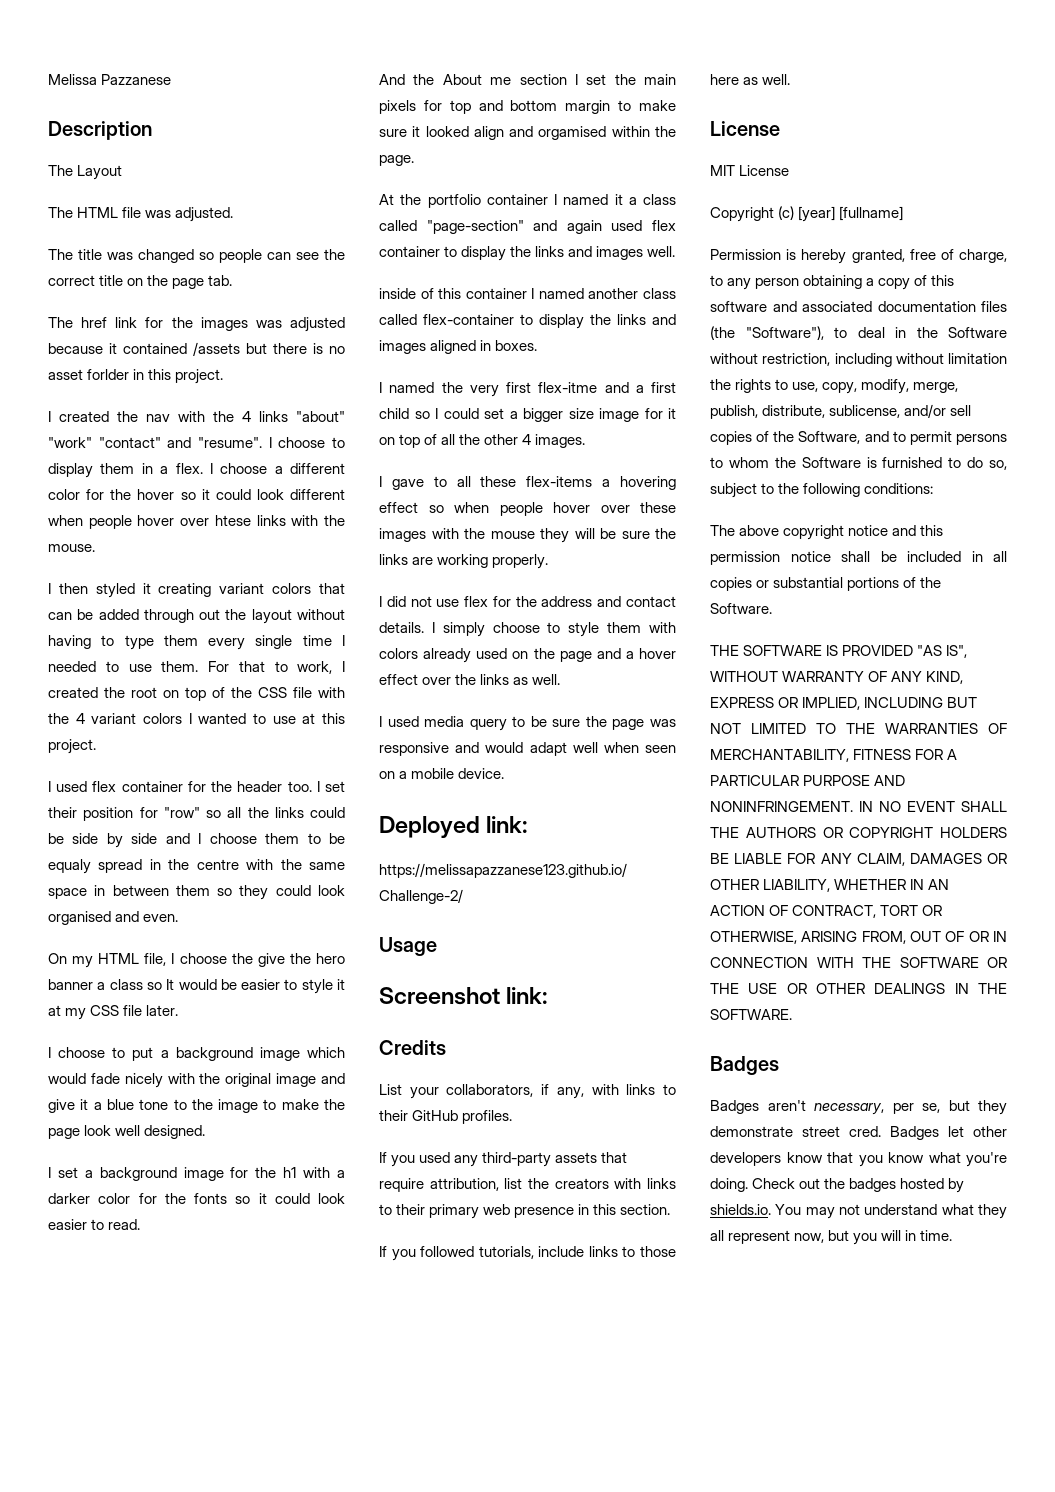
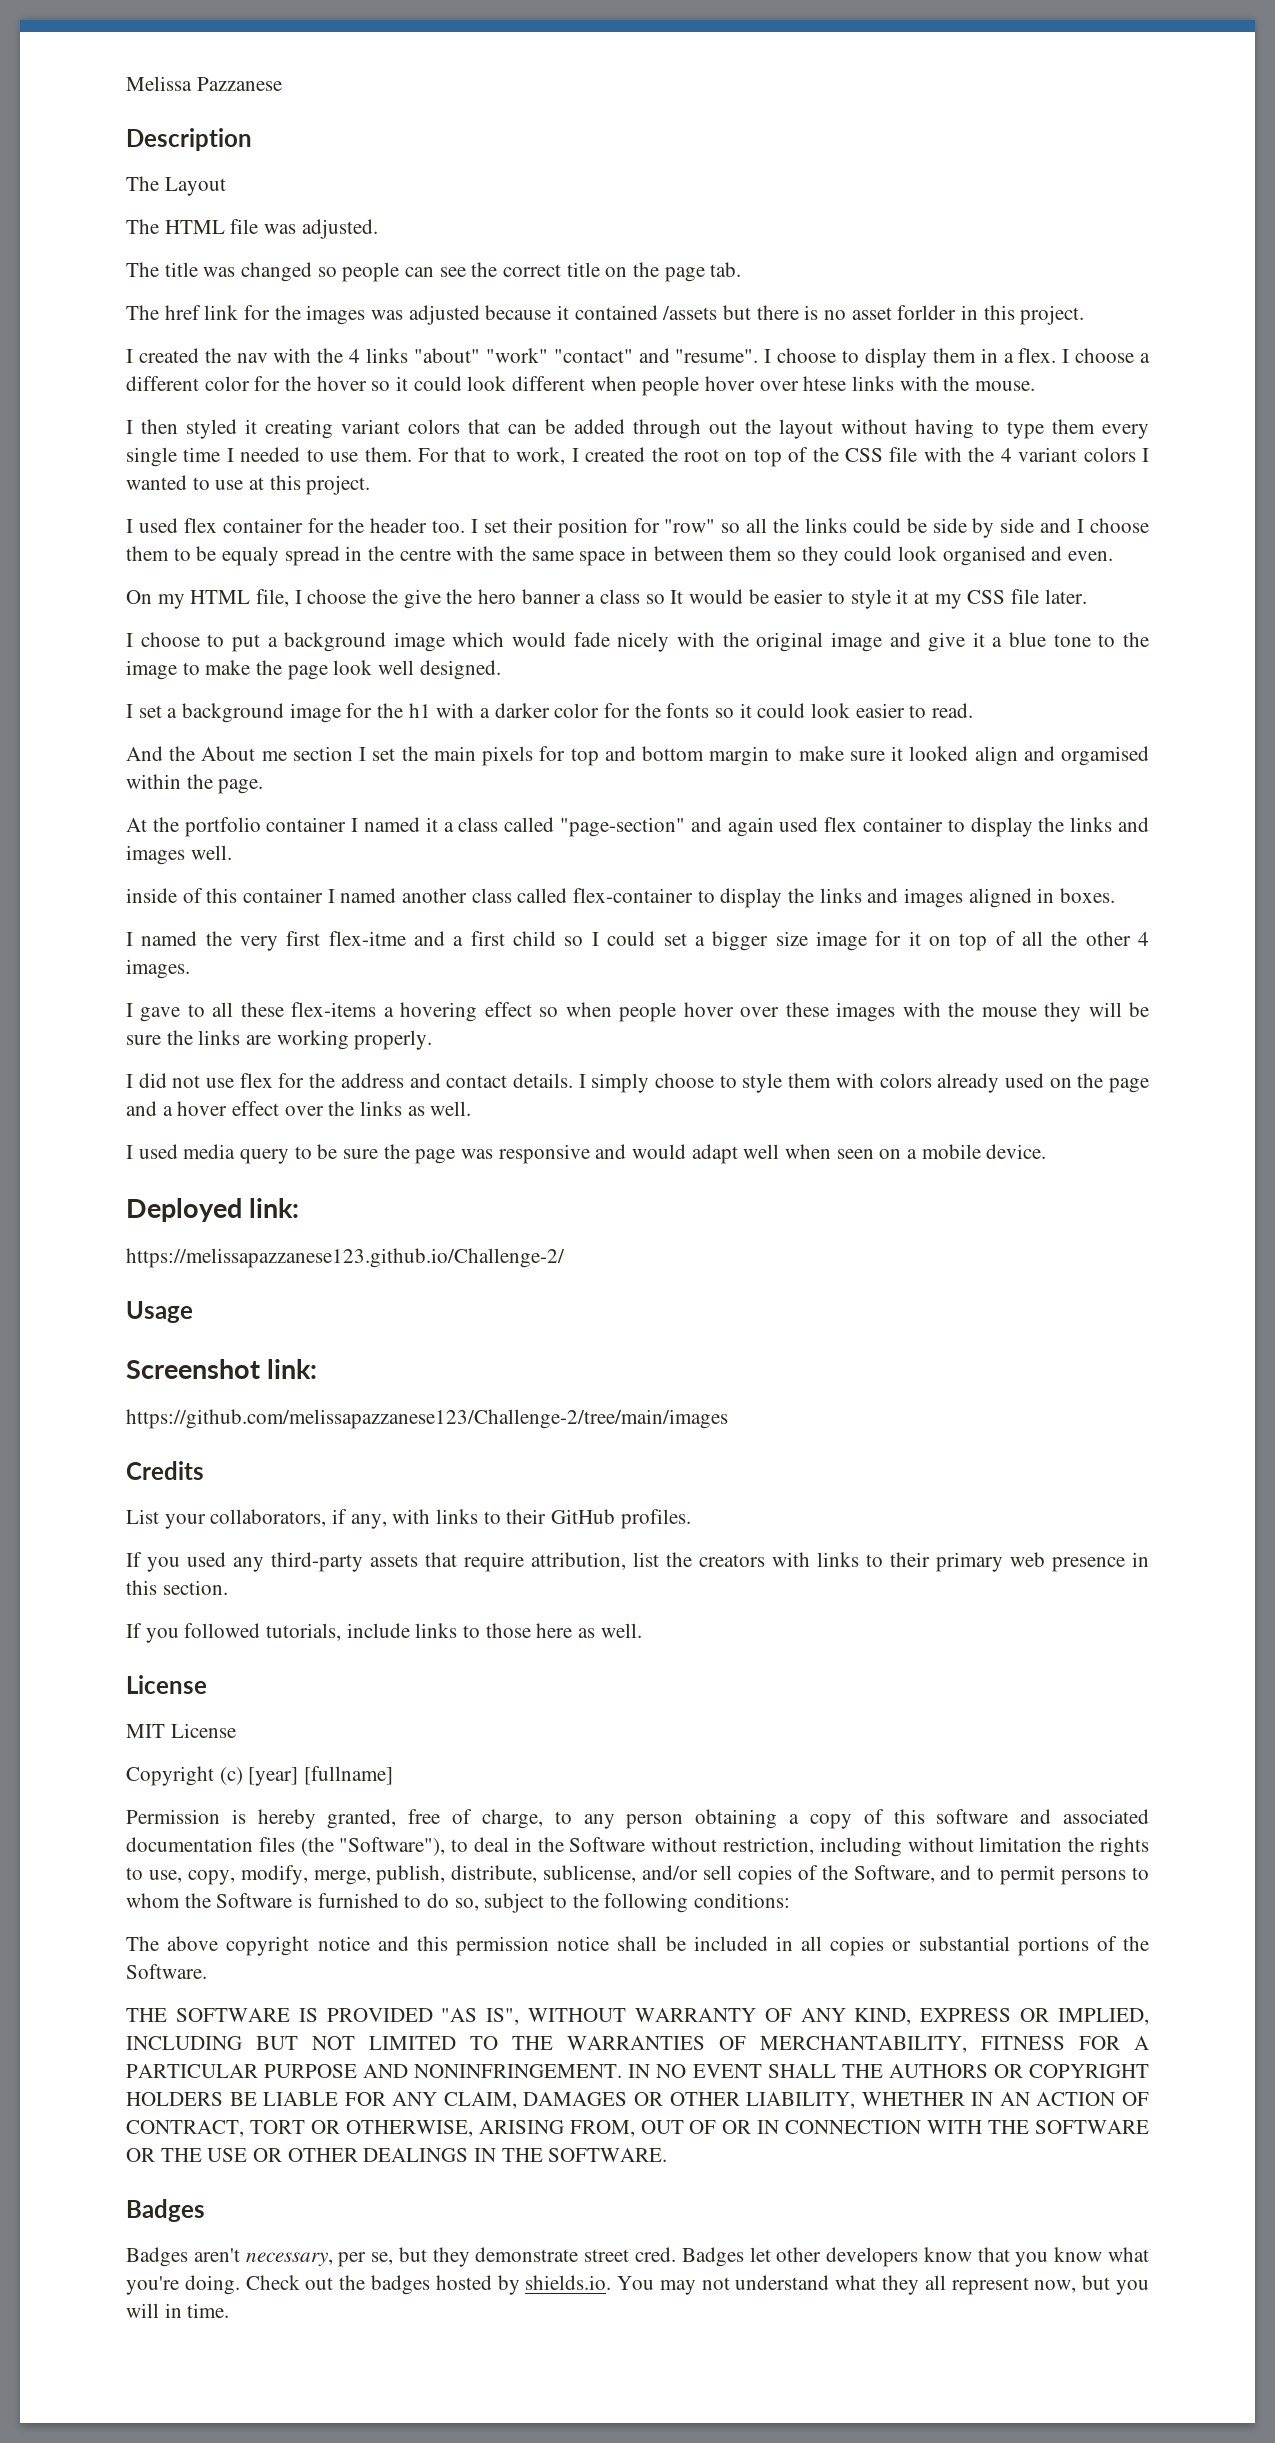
(549, 995) none -> [126,1409,728,1429] // https://github.com/melissapazzanese123/Challenge-2/tree/main/images

